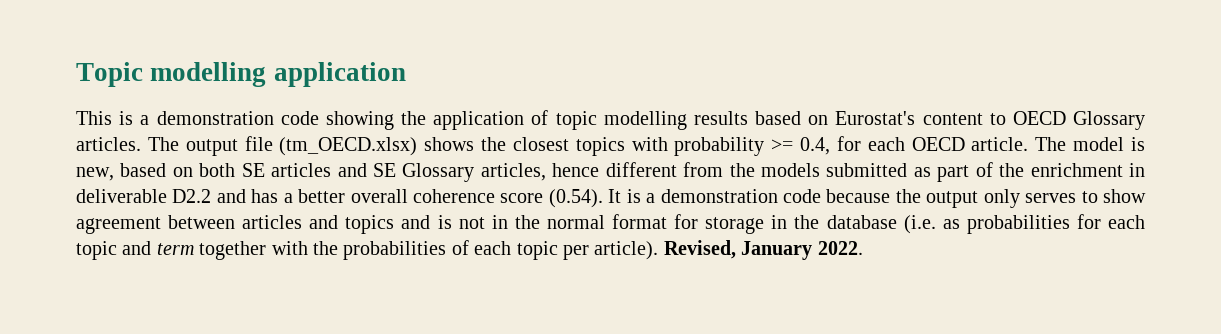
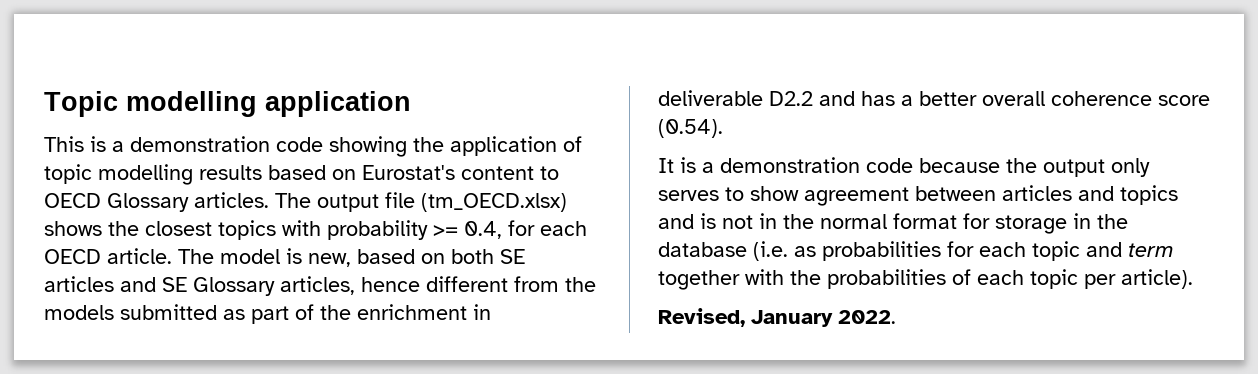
(603, 198) none -> (723, 128) //
(659, 250) none -> (1193, 279) //

